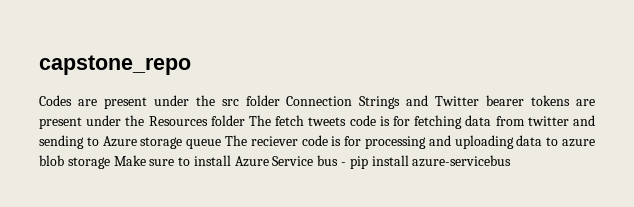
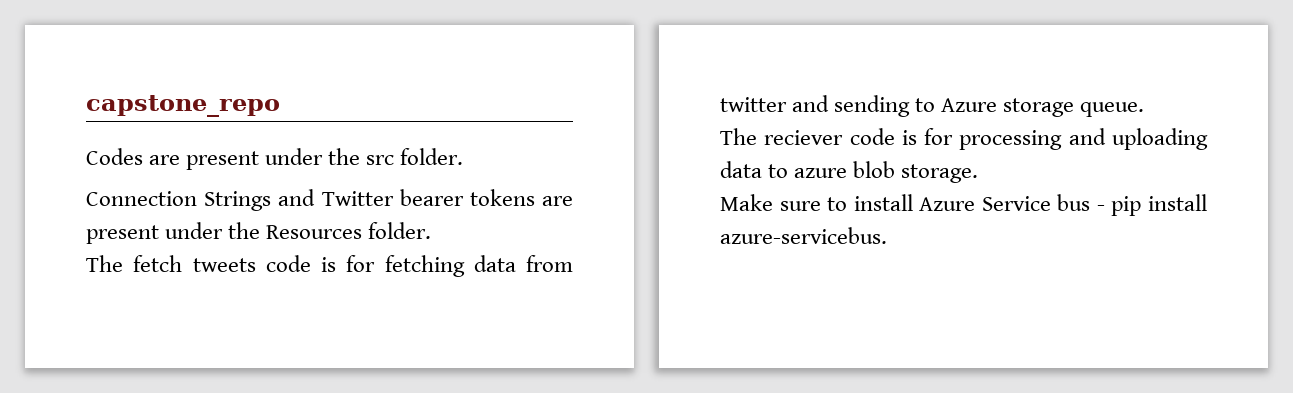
[245,95,280,106] folder -> [400,148,464,165] folder. //
[210,115,245,126] folder -> [368,222,432,239] folder. //
[186,139,222,149] queue -> [1080,102,1145,117] queue. //
[67,157,110,169] storage -> [901,164,979,183] storage. //
[412,155,512,167] azure-servicebus -> [720,227,887,244] azure-servicebus.

